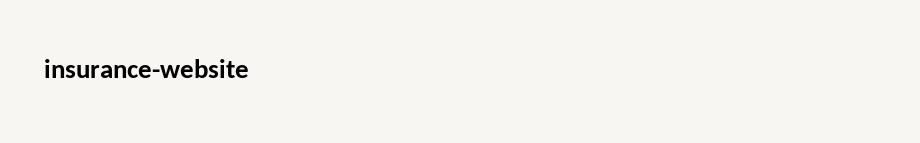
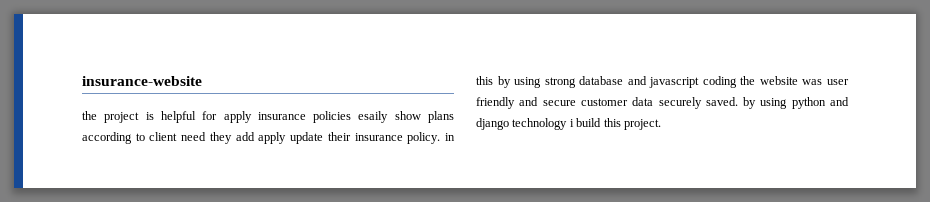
(249, 68) none -> [82,111,455,123] [82,132,456,144] [476,76,849,88] [476,97,849,109] [476,118,661,130] // the project is helpful for apply insurance policies esaily show plans according to client need they add apply update their insurance policy. in this by using strong database and javascript coding the website was user friendly and secure customer data securely saved. by using python and django technology i build this project.

